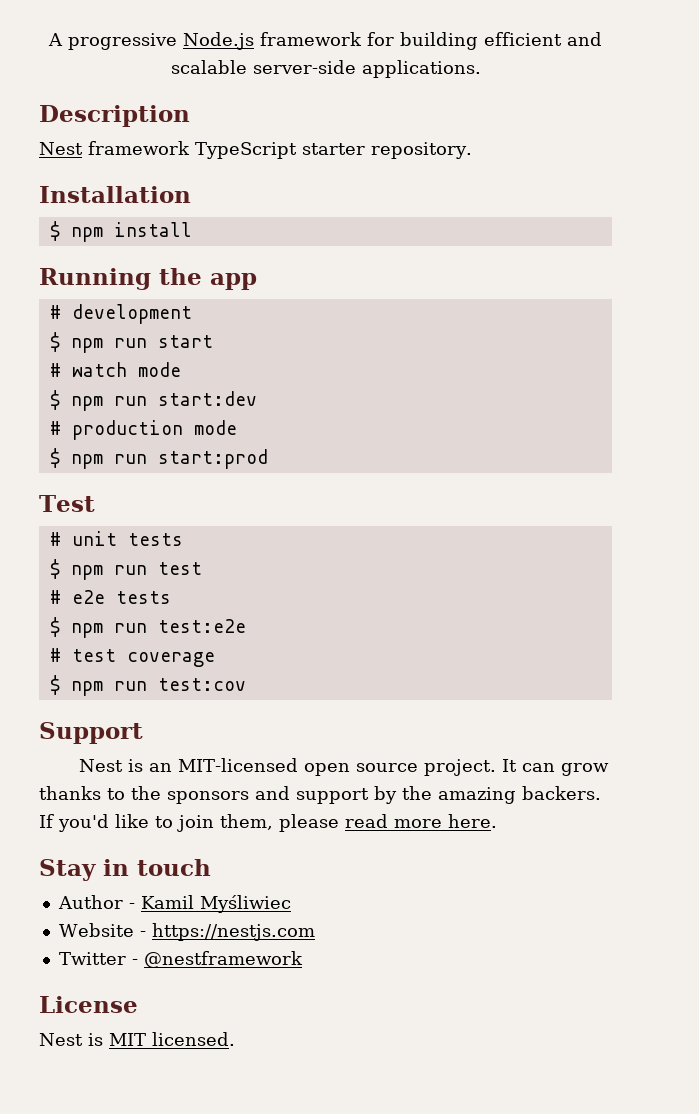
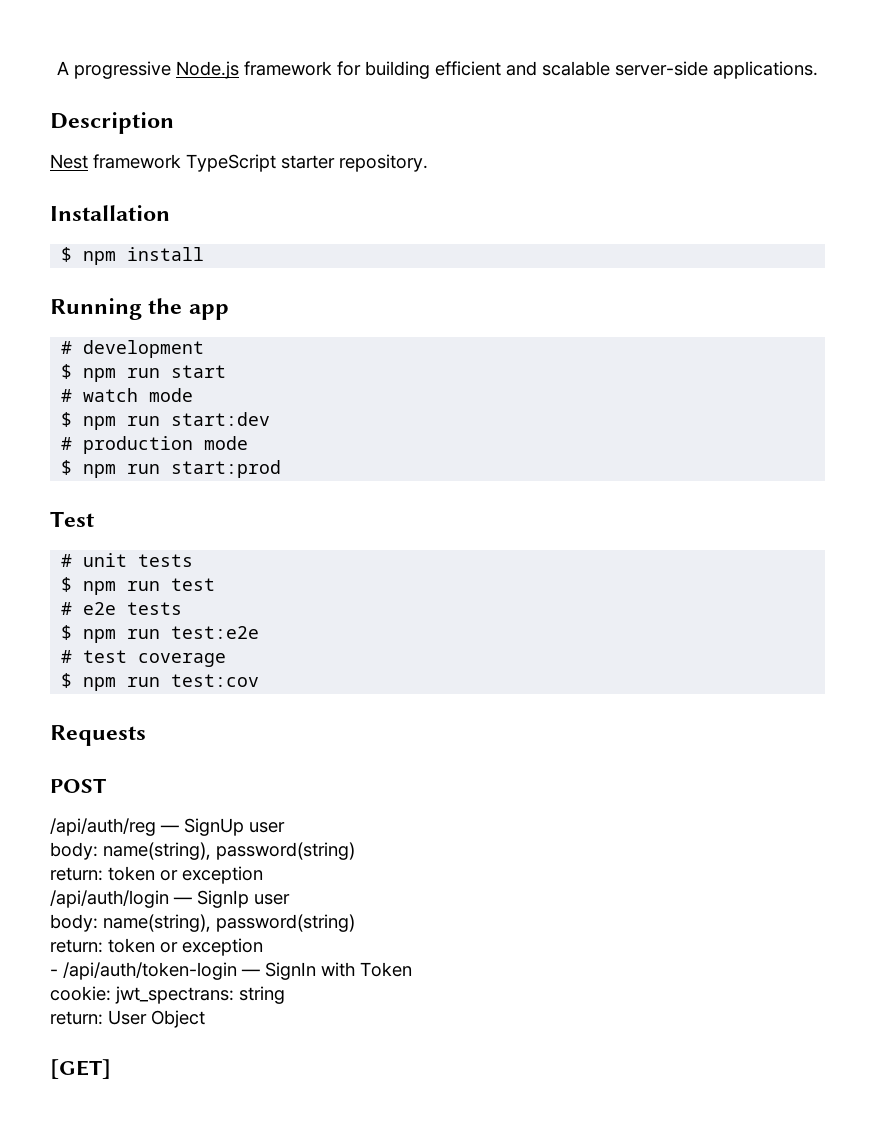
[39,722,143,744] [78,758,609,776] [39,786,601,804] [39,814,497,832] [39,859,211,881] [57,895,291,913] [58,923,315,941] [58,951,303,968] [39,996,138,1013] [39,1032,235,1046] Support // Nest is an MIT-licensed open source project. It can grow thanks to the sponsors and support by the amazing backers. If you'd like to join them, please read more here. // Stay in touch // Author - Kamil Myśliwiec // Website - https://nestjs.com // Twitter - @nestframework // License // Nest is MIT licensed. -> [50,725,146,746] [50,778,106,793] [50,818,285,836] [50,842,355,860] [50,866,263,884] [50,890,290,908] [50,914,355,932] [50,938,263,956] [50,962,412,980] [50,986,285,1004] [50,1010,205,1028] [50,1059,111,1079] Requests // POST // /api/auth/reg — SignUp user // body: name(string), password(string) // return: token or exception // /api/auth/login — SignIp user // body: name(string), password(string) // return: token or exception // - /api/auth/token-login — SignIn with Token // cookie: jwt_spectrans: string // return: User Object // [GET]

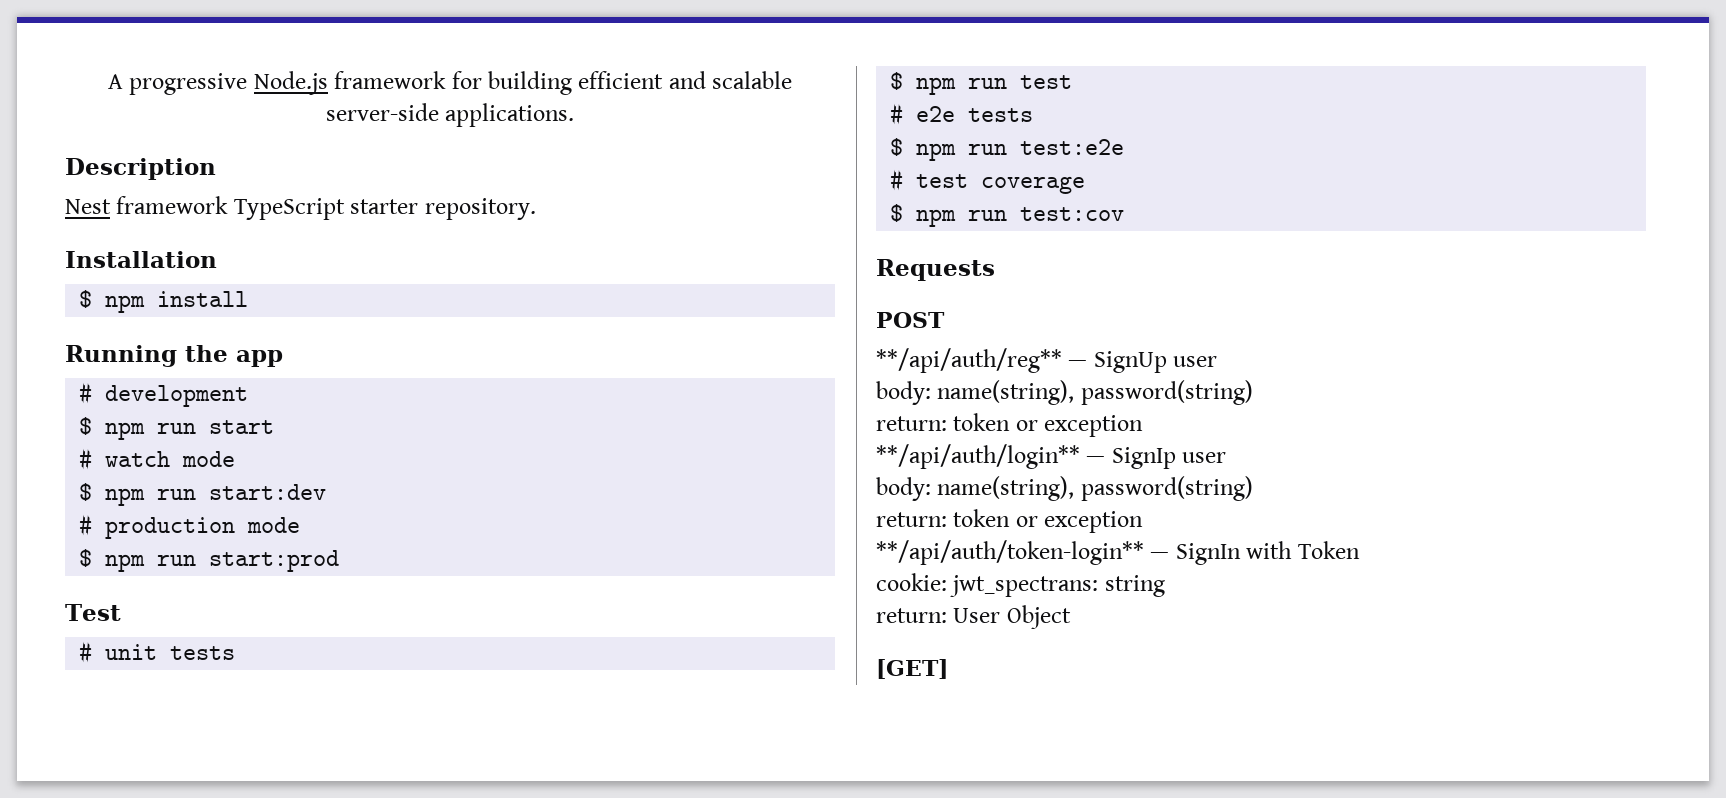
[50,818,156,836] /api/auth/reg -> [876,348,1062,373] **/api/auth/reg**
[50,890,169,908] /api/auth/login -> [876,444,1080,469] **/api/auth/login**
[50,962,237,980] - /api/auth/token-login -> [876,540,1144,565] **/api/auth/token-login**

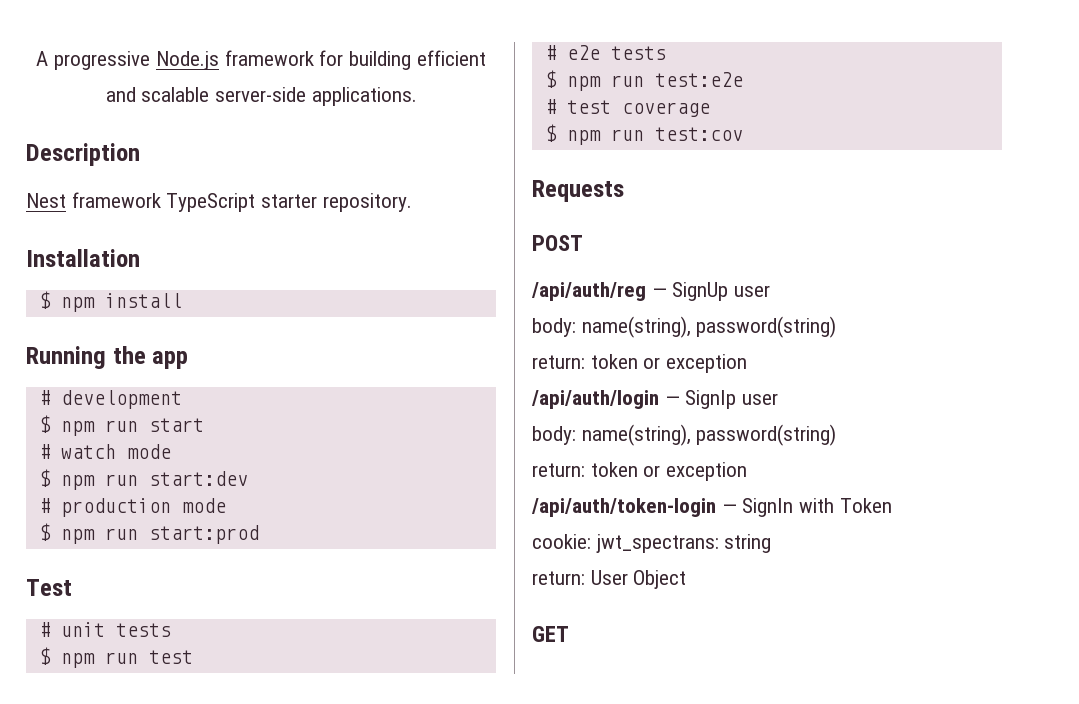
[876,348,1062,373] **/api/auth/reg** -> [531,282,646,301] /api/auth/reg
[876,444,1080,469] **/api/auth/login** -> [531,390,659,409] /api/auth/login
[876,540,1144,565] **/api/auth/token-login** -> [531,498,716,517] /api/auth/token-login
[876,659,948,679] [GET] -> [532,626,569,642] GET

